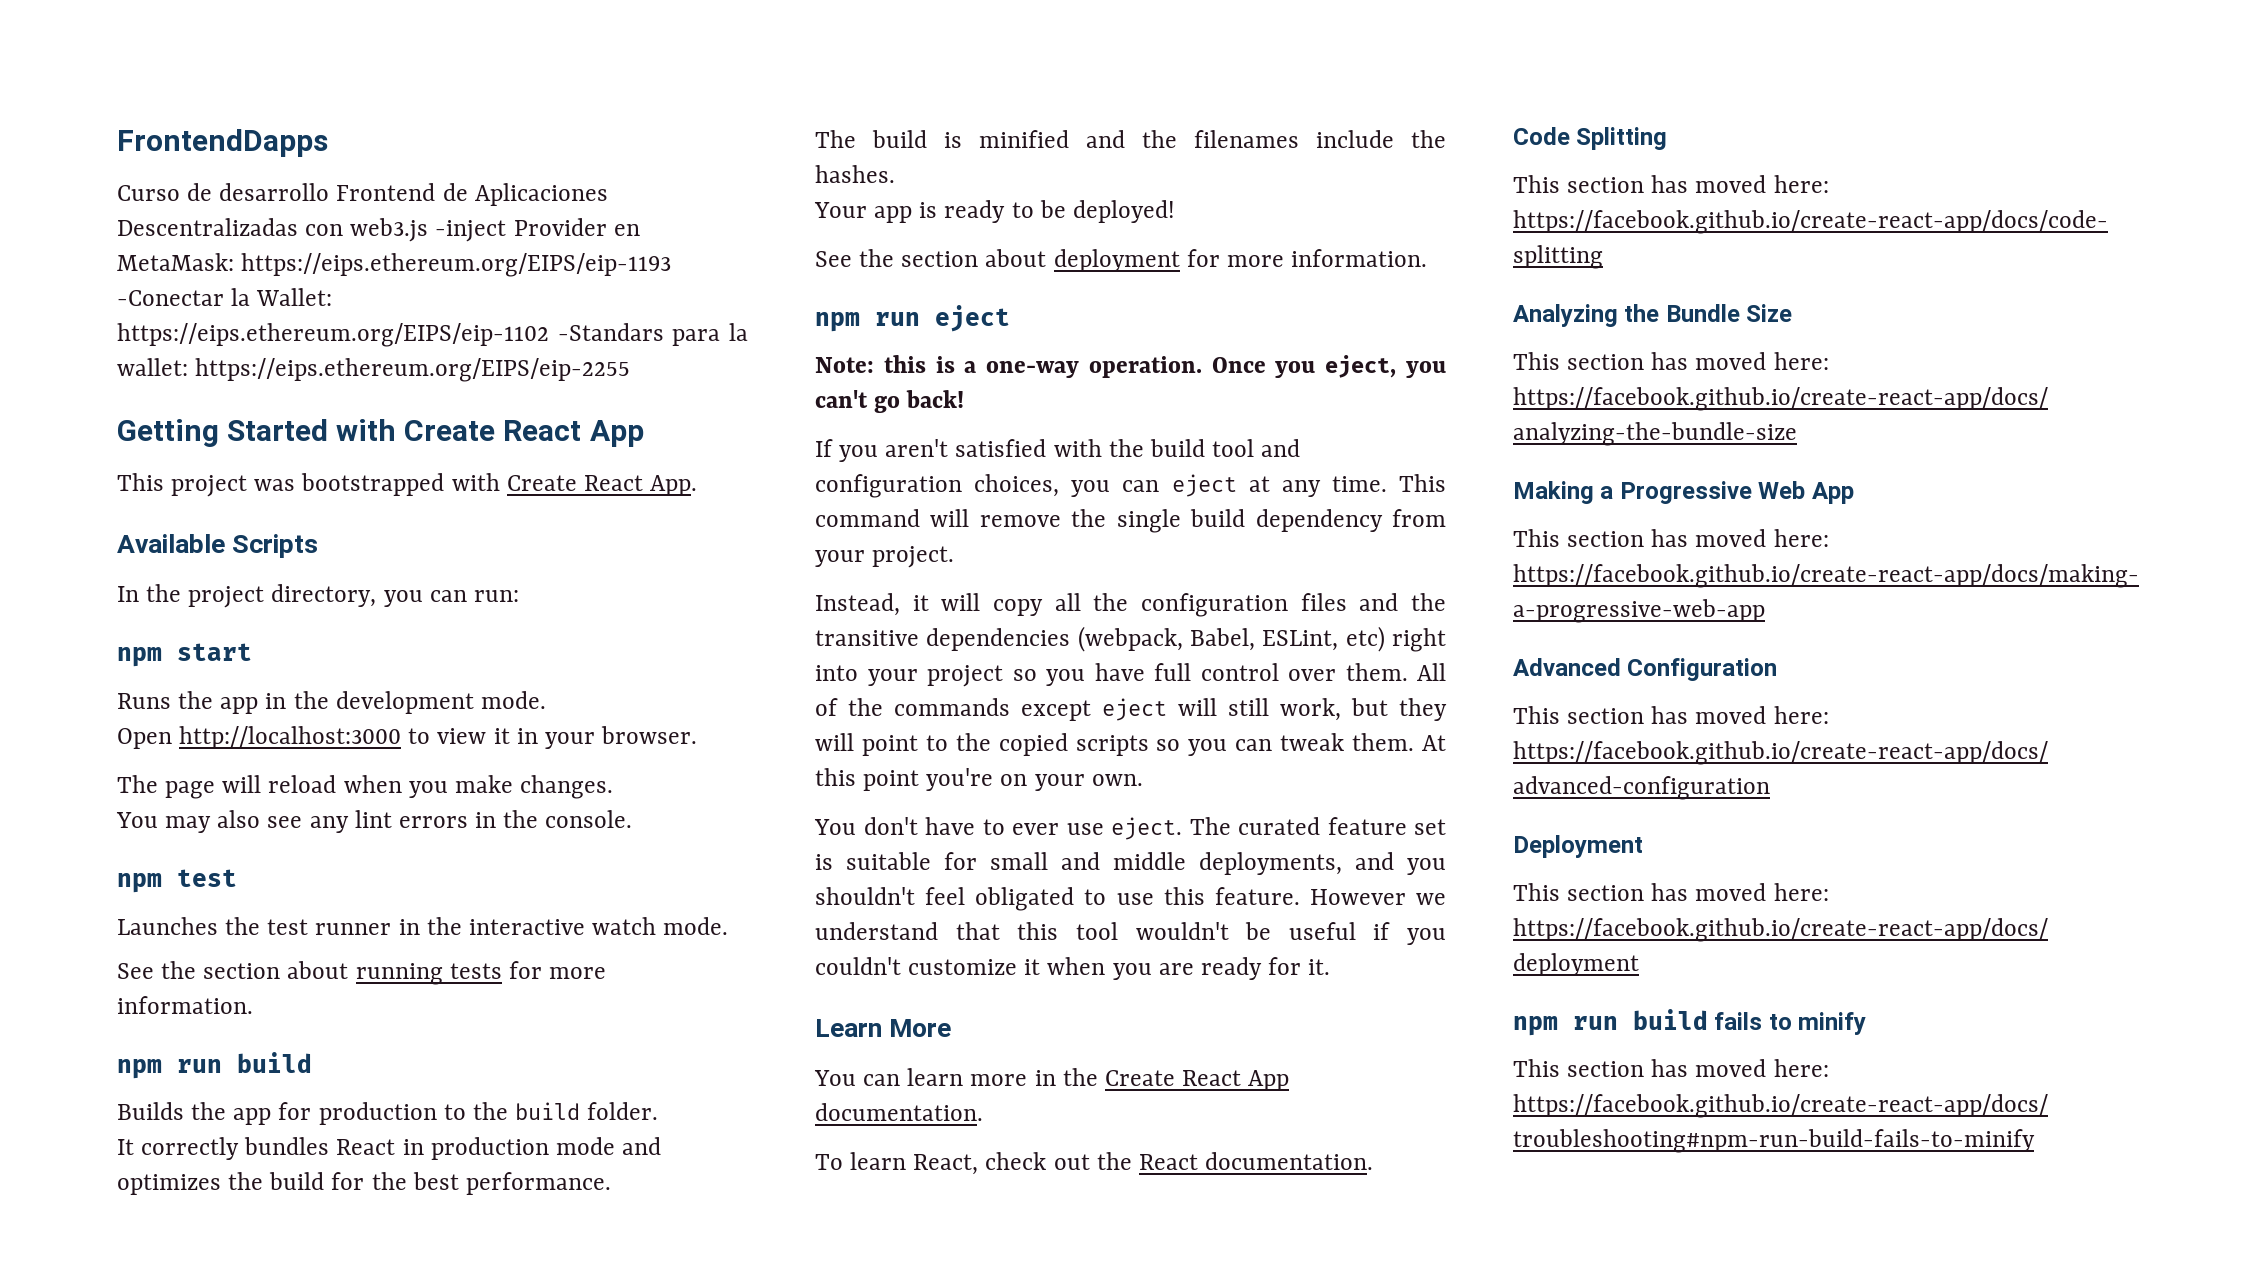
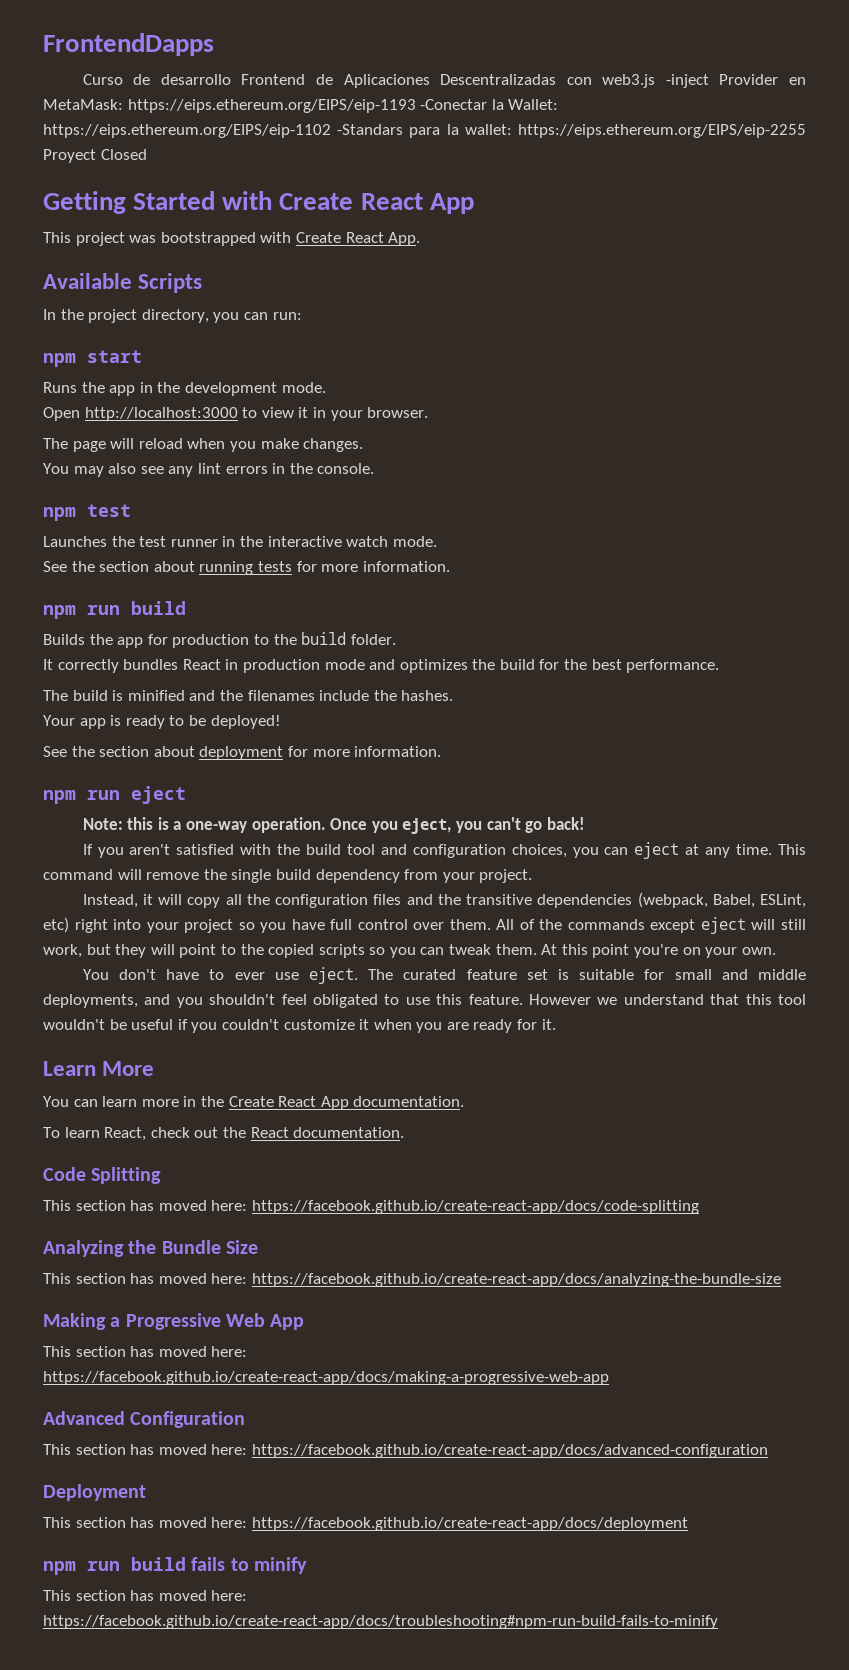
(631, 370) none -> [43,149,147,163] Proyect Closed

